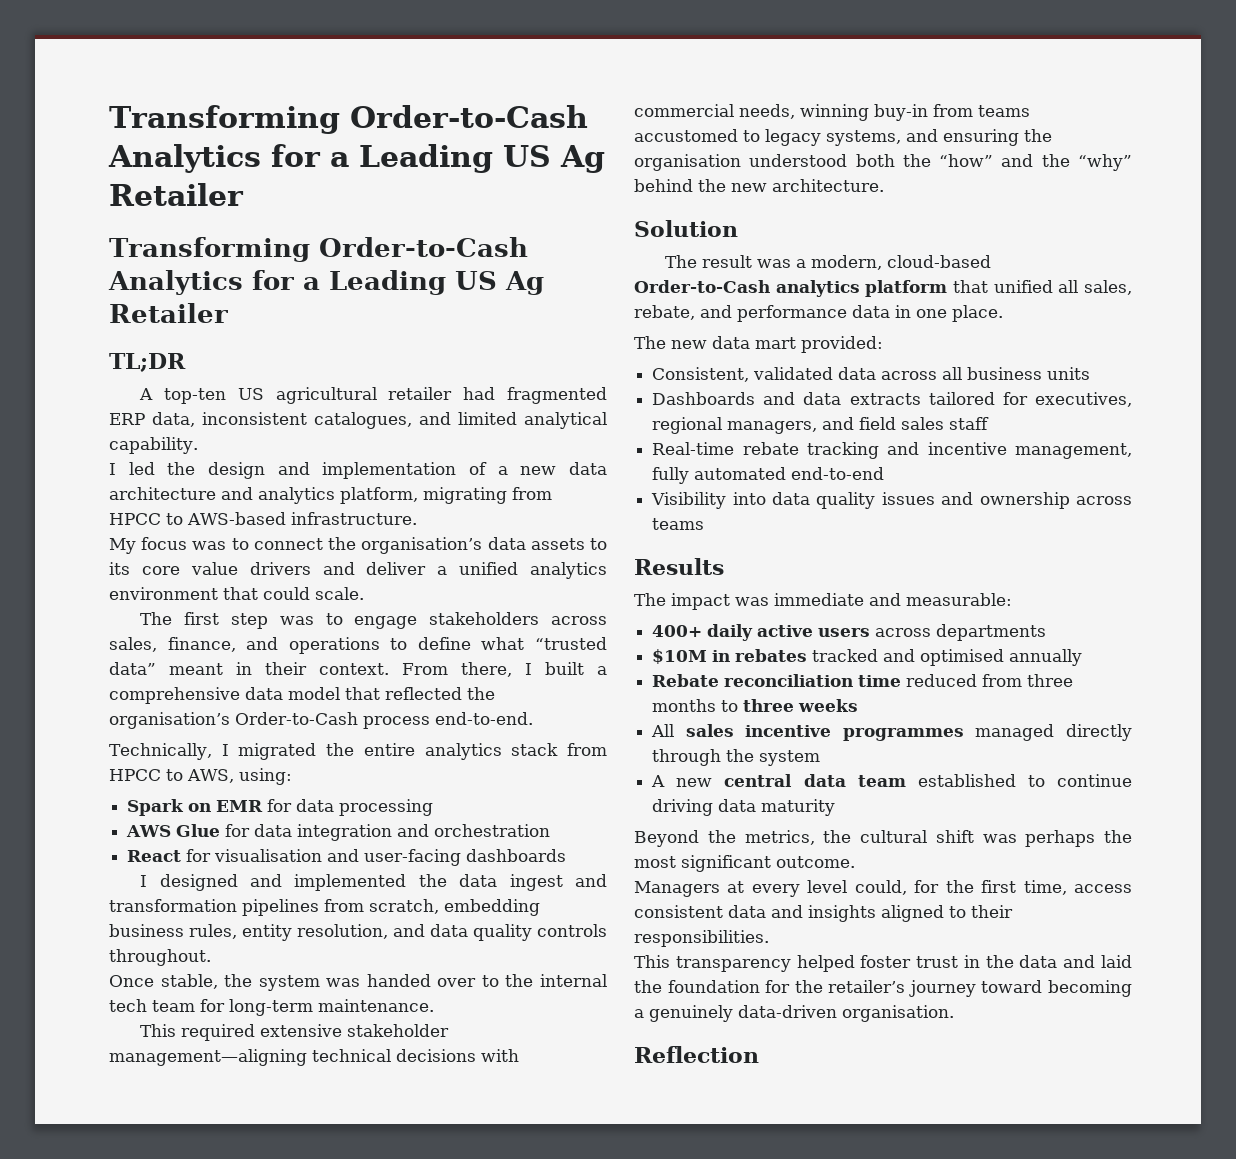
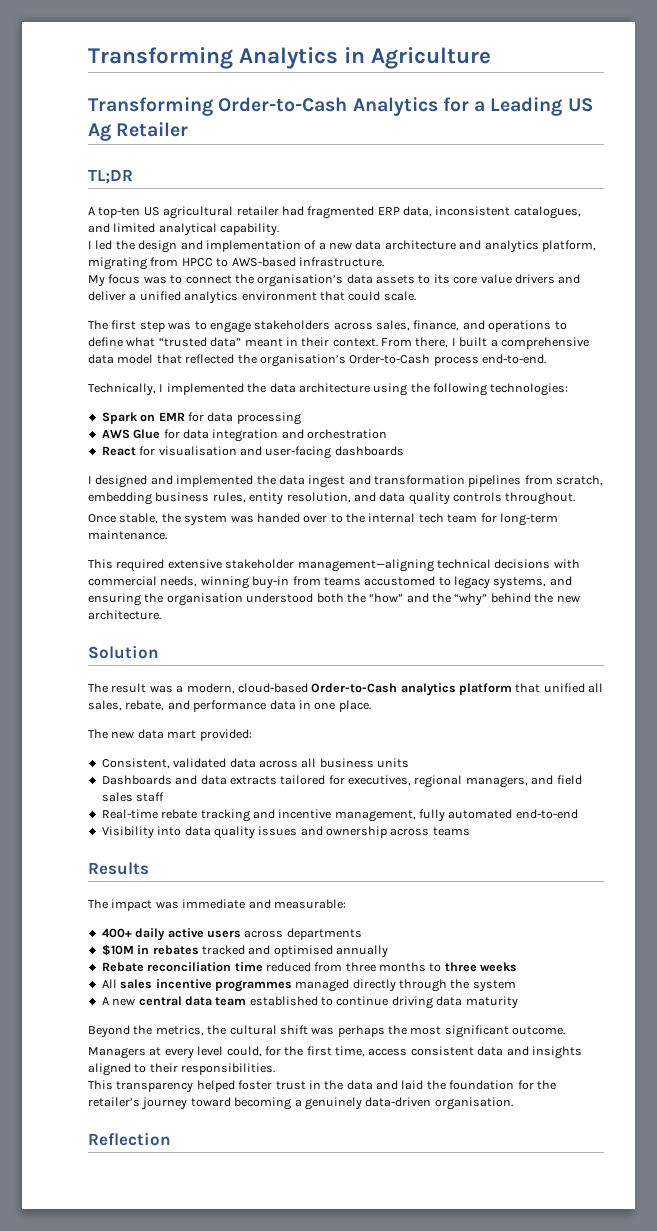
[109,105,588,134] [108,144,605,173] [109,183,244,206] Transforming Order-to-Cash Analytics for a Leading US Ag Retailer -> [88,47,492,69] Transforming Analytics in Agriculture
[238,743,607,760] [109,768,292,785] migrated the entire analytics stack from HPCC to AWS, using: -> [166,383,569,396] implemented the data architecture using the following technologies:

